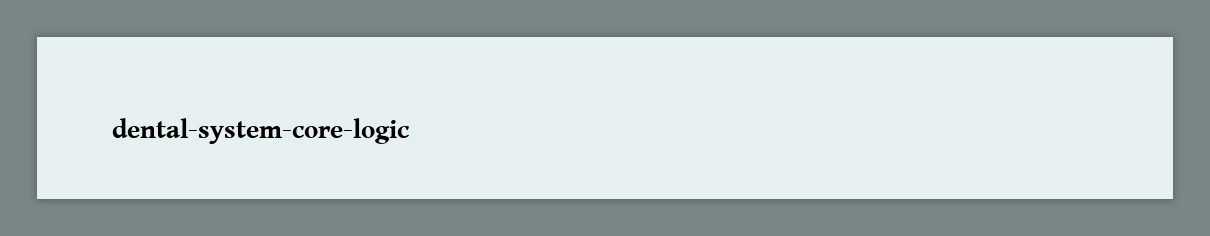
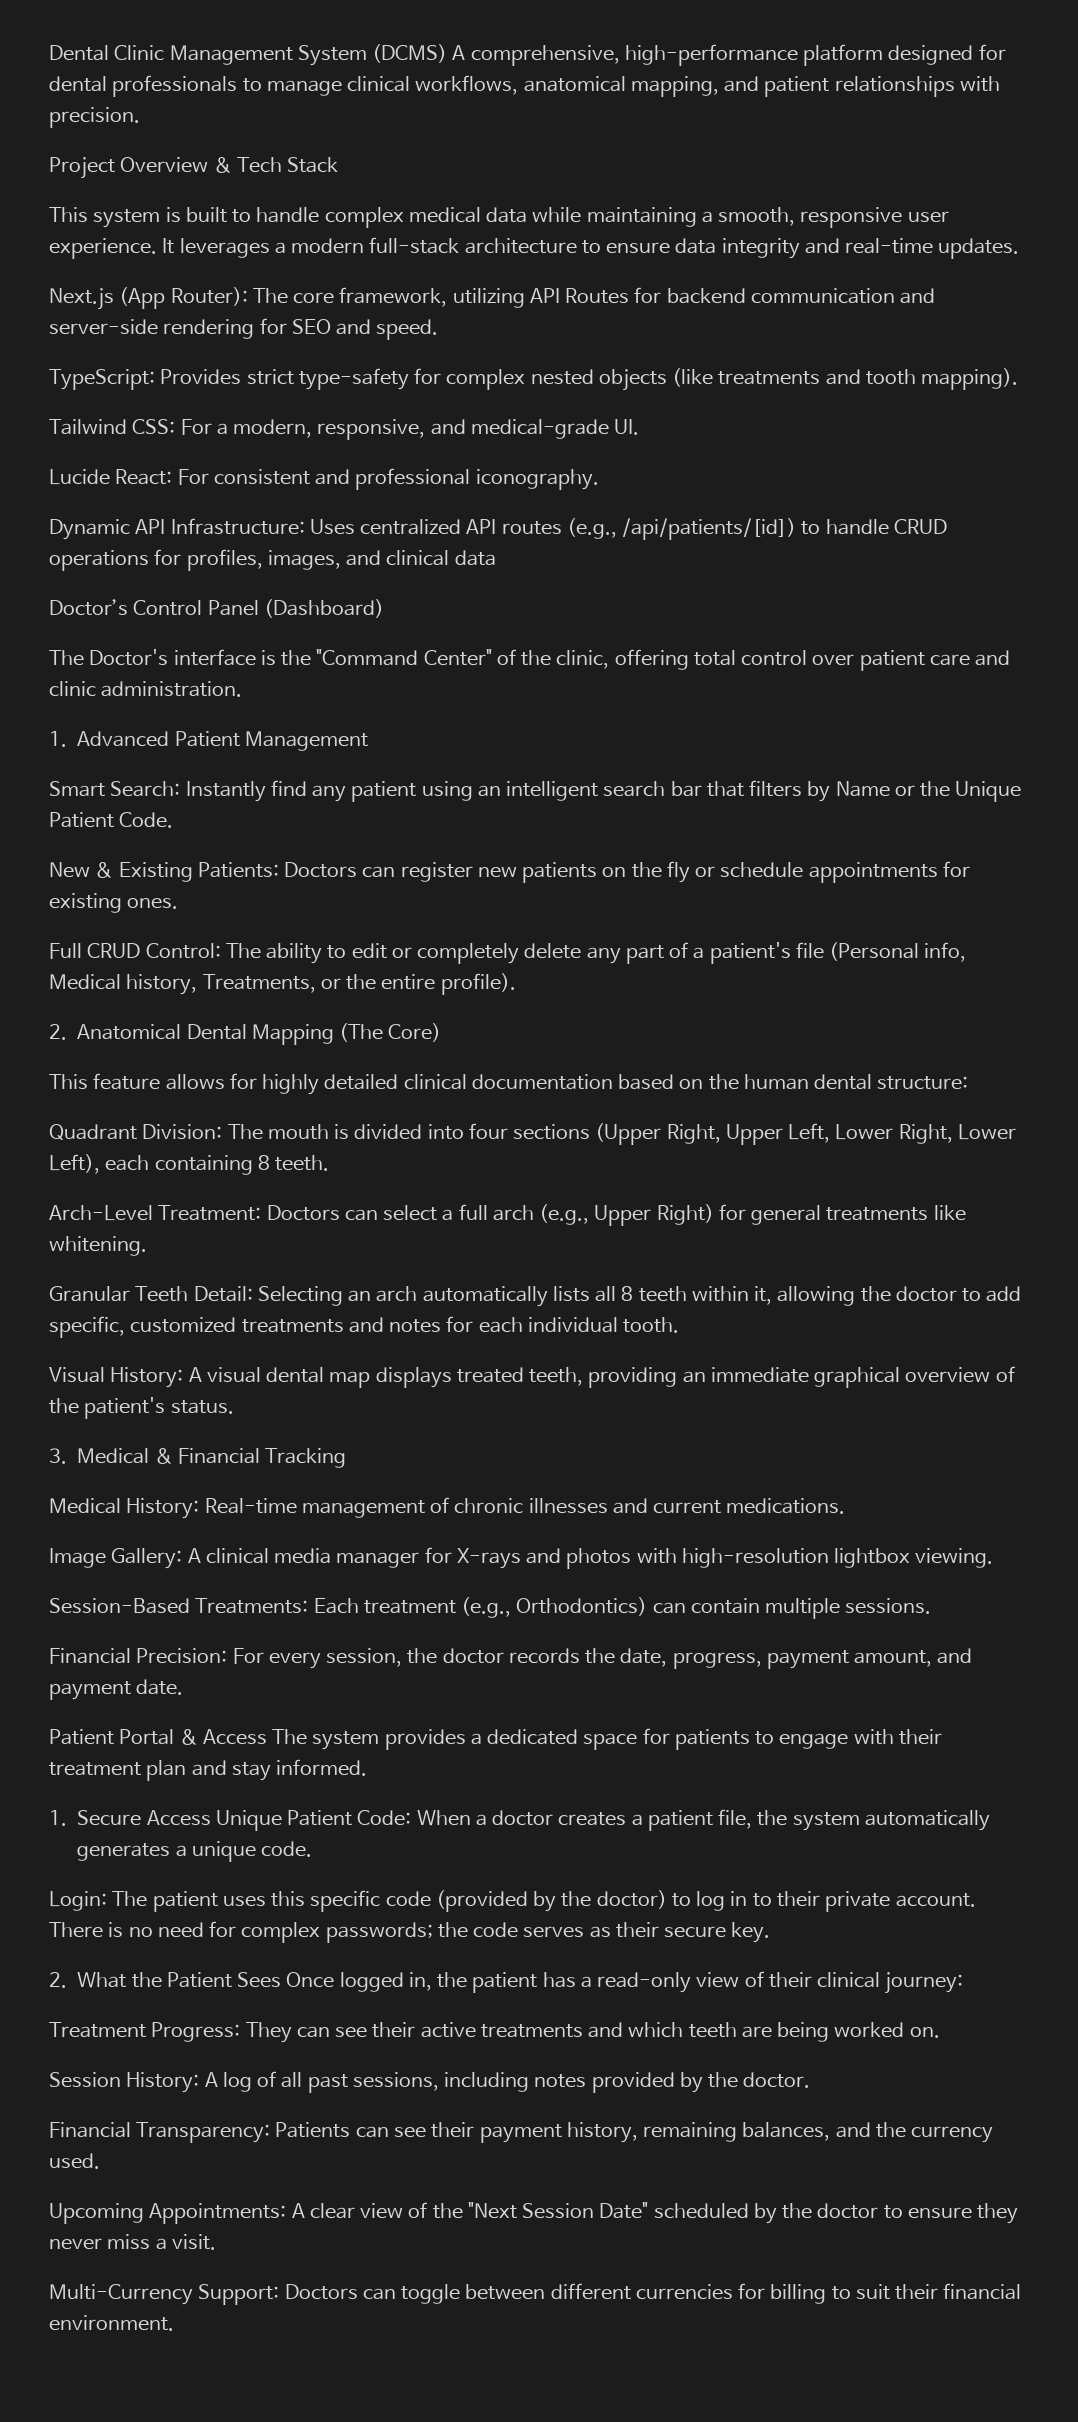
[112,118,409,144] dental-system-core-logic -> [49,44,1006,66] [49,75,1000,97] [49,107,140,128] [49,157,339,179] [49,207,949,228] [49,237,1020,259] [49,287,936,310] [49,318,439,340] [49,368,1019,391] [49,419,640,440] [49,468,599,490] [49,518,947,540] [49,549,496,571] [49,599,384,618] [49,649,1011,671] [49,681,243,697] [49,731,368,751] [49,780,1022,802] [49,812,174,828] [49,861,970,883] [49,893,179,913] [49,942,967,964] [49,973,516,995] [49,1023,442,1045] [49,1073,969,1095] [49,1123,1016,1145] [49,1154,330,1175] [49,1204,966,1226] [49,1236,147,1256] [49,1286,1022,1307] [49,1316,680,1338] [49,1366,1015,1388] [49,1397,234,1419] [49,1448,347,1468] [49,1497,846,1519] [49,1547,994,1569] [49,1597,932,1619] [49,1648,973,1669] [49,1679,184,1700] [49,1728,942,1750] [49,1759,368,1781] [49,1809,990,1831] [77,1841,313,1862] [49,1890,976,1912] [49,1921,771,1943] [49,1971,964,1994] [49,2022,940,2043] [49,2071,811,2093] [49,2122,994,2143] [49,2153,100,2169] [49,2202,1019,2224] [49,2234,216,2250] [49,2283,1022,2305] [49,2315,174,2331] Dental Clinic Management System (DCMS) A comprehensive, high-performance platform designed for dental professionals to manage clinical workflows, anatomical mapping, and patient relationships with precision. // Project Overview & Tech Stack // This system is built to handle complex medical data while maintaining a smooth, responsive user experience. It leverages a modern full-stack architecture to ensure data integrity and real-time updates. // Next.js (App Router): The core framework, utilizing API Routes for backend communication and server-side rendering for SEO and speed. // TypeScript: Provides strict type-safety for complex nested objects (like treatments and tooth mapping). // Tailwind CSS: For a modern, responsive, and medical-grade UI. // Lucide React: For consistent and professional iconography. // Dynamic API Infrastructure: Uses centralized API routes (e.g., /api/patients/[id]) to handle CRUD operations for profiles, images, and clinical data // Doctor’s Control Panel (Dashboard) // The Doctor's interface is the "Command Center" of the clinic, offering total control over patient care and clinic administration. // 1. Advanced Patient Management // Smart Search: Instantly find any patient using an intelligent search bar that filters by Name or the Unique Patient Code. // New & Existing Patients: Doctors can register new patients on the fly or schedule appointments for existing ones. // Full CRUD Control: The ability to edit or completely delete any part of a patient's file (Personal info, Medical history, Treatments, or the entire profile). // 2. Anatomical Dental Mapping (The Core) // This feature allows for highly detailed clinical documentation based on the human dental structure: // Quadrant Division: The mouth is divided into four sections (Upper Right, Upper Left, Lower Right, Lower Left), each containing 8 teeth. // Arch-Level Treatment: Doctors can select a full arch (e.g., Upper Right) for general treatments like whitening. // Granular Teeth Detail: Selecting an arch automatically lists all 8 teeth within it, allowing the doctor to add specific, customized treatments and notes for each individual tooth. // Visual History: A visual dental map displays treated teeth, providing an immediate graphical overview of the patient's status. // 3. Medical & Financial Tracking // Medical History: Real-time management of chronic illnesses and current medications. // Image Gallery: A clinical media manager for X-rays and photos with high-resolution lightbox viewing. // Session-Based Treatments: Each treatment (e.g., Orthodontics) can contain multiple sessions. // Financial Precision: For every session, the doctor records the date, progress, payment amount, and payment date. // Patient Portal & Access The system provides a dedicated space for patients to engage with their treatment plan and stay informed. // 1. Secure Access Unique Patient Code: When a doctor creates a patient file, the system automatically generates a unique code. // Login: The patient uses this specific code (provided by the doctor) to log in to their private account. There is no need for complex passwords; the code serves as their secure key. // 2. What the Patient Sees Once logged in, the patient has a read-only view of their clinical journey: // Treatment Progress: They can see their active treatments and which teeth are being worked on. // Session History: A log of all past sessions, including notes provided by the doctor. // Financial Transparency: Patients can see their payment history, remaining balances, and the currency used. // Upcoming Appointments: A clear view of the "Next Session Date" scheduled by the doctor to ensure they never miss a visit. // Multi-Currency Support: Doctors can toggle between different currencies for billing to suit their financial environment.

